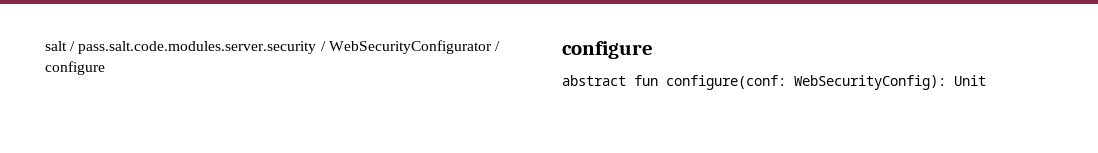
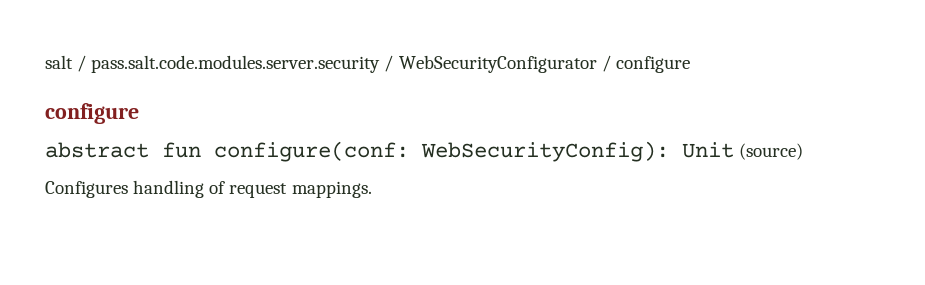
(986, 80) none -> [739,143,804,160] [45,180,372,198] (source) // Configures handling of request mappings.

